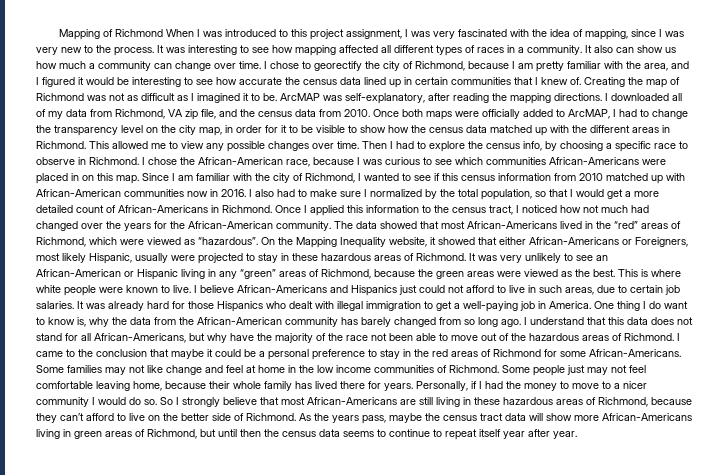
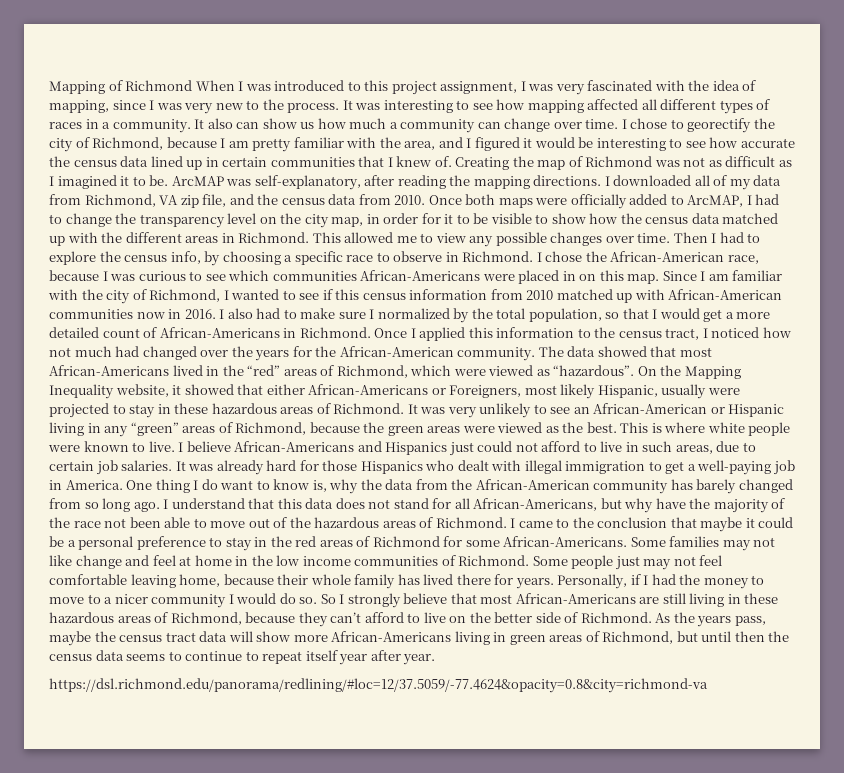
(577, 435) none -> [49,678,708,693] // https://dsl.richmond.edu/panorama/redlining/#loc=12/37.5059/-77.4624&opacity=0.8&city=richmond-va

